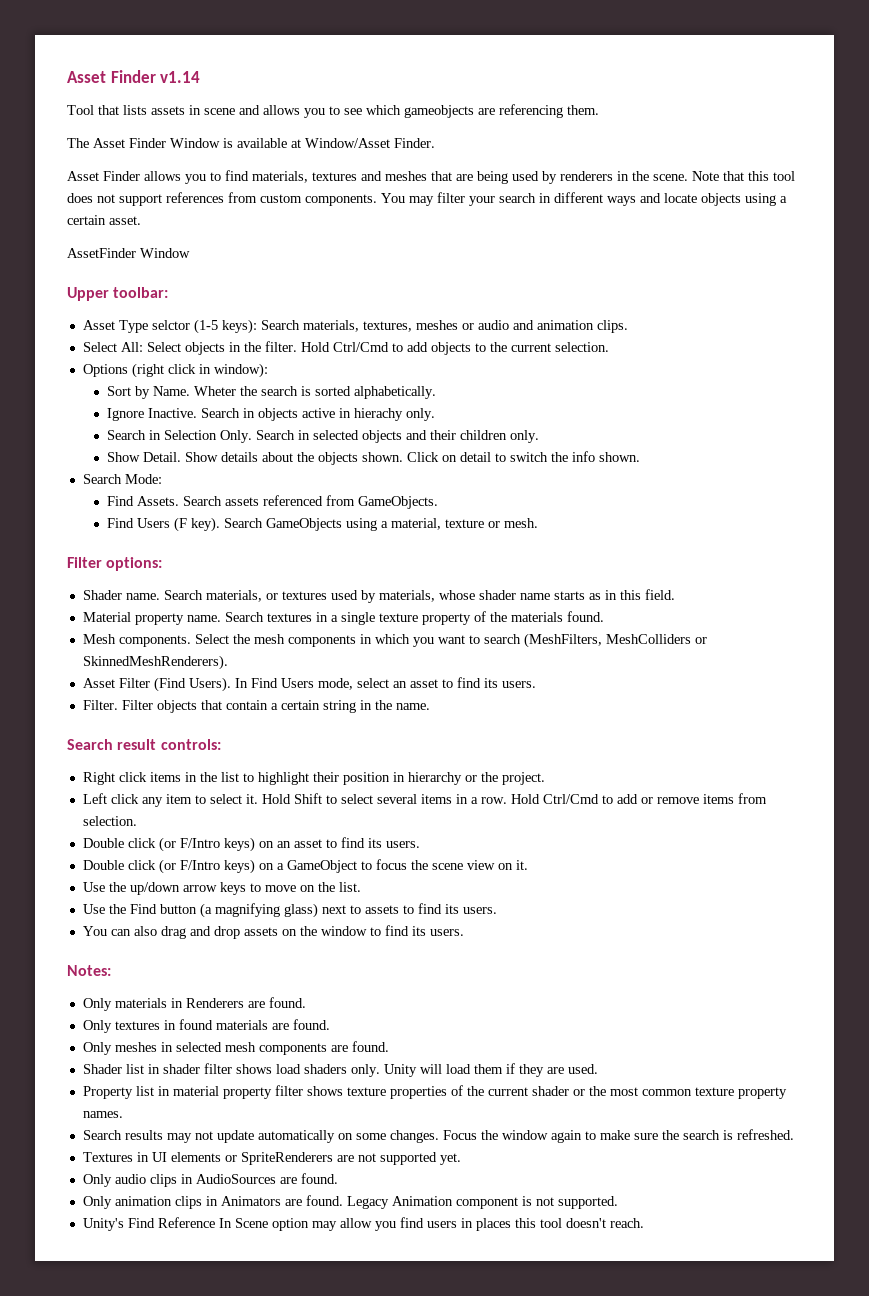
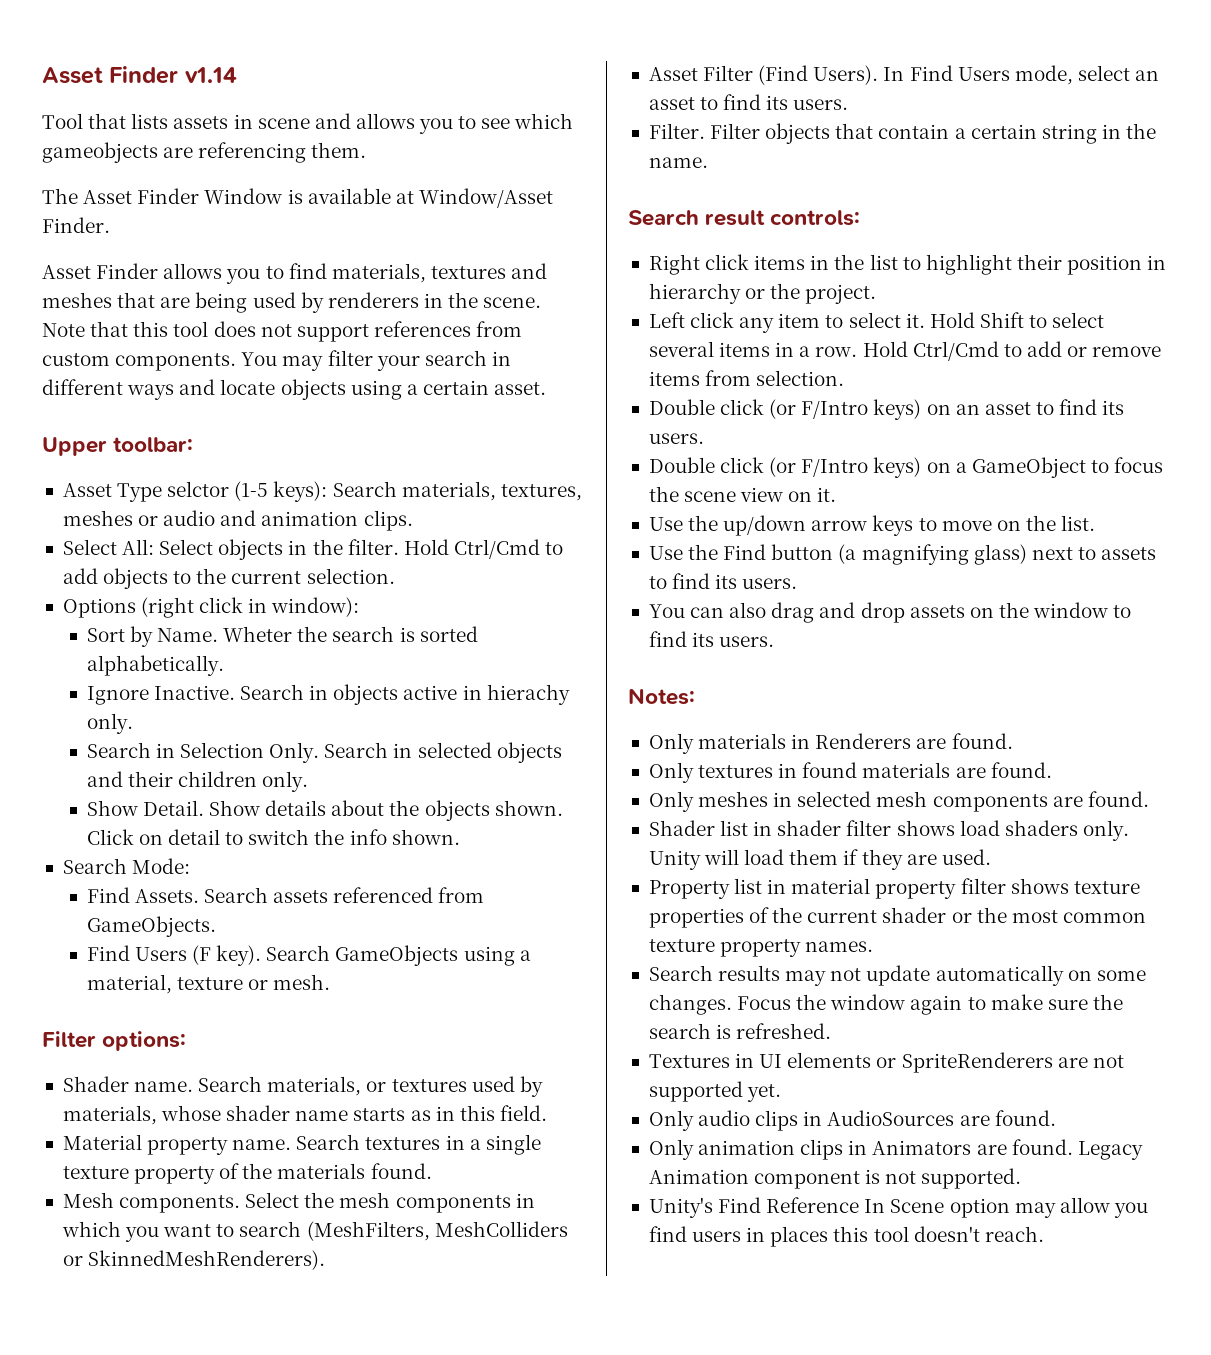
[67,248,190,258] // AssetFinder Window -> (547, 388) none

